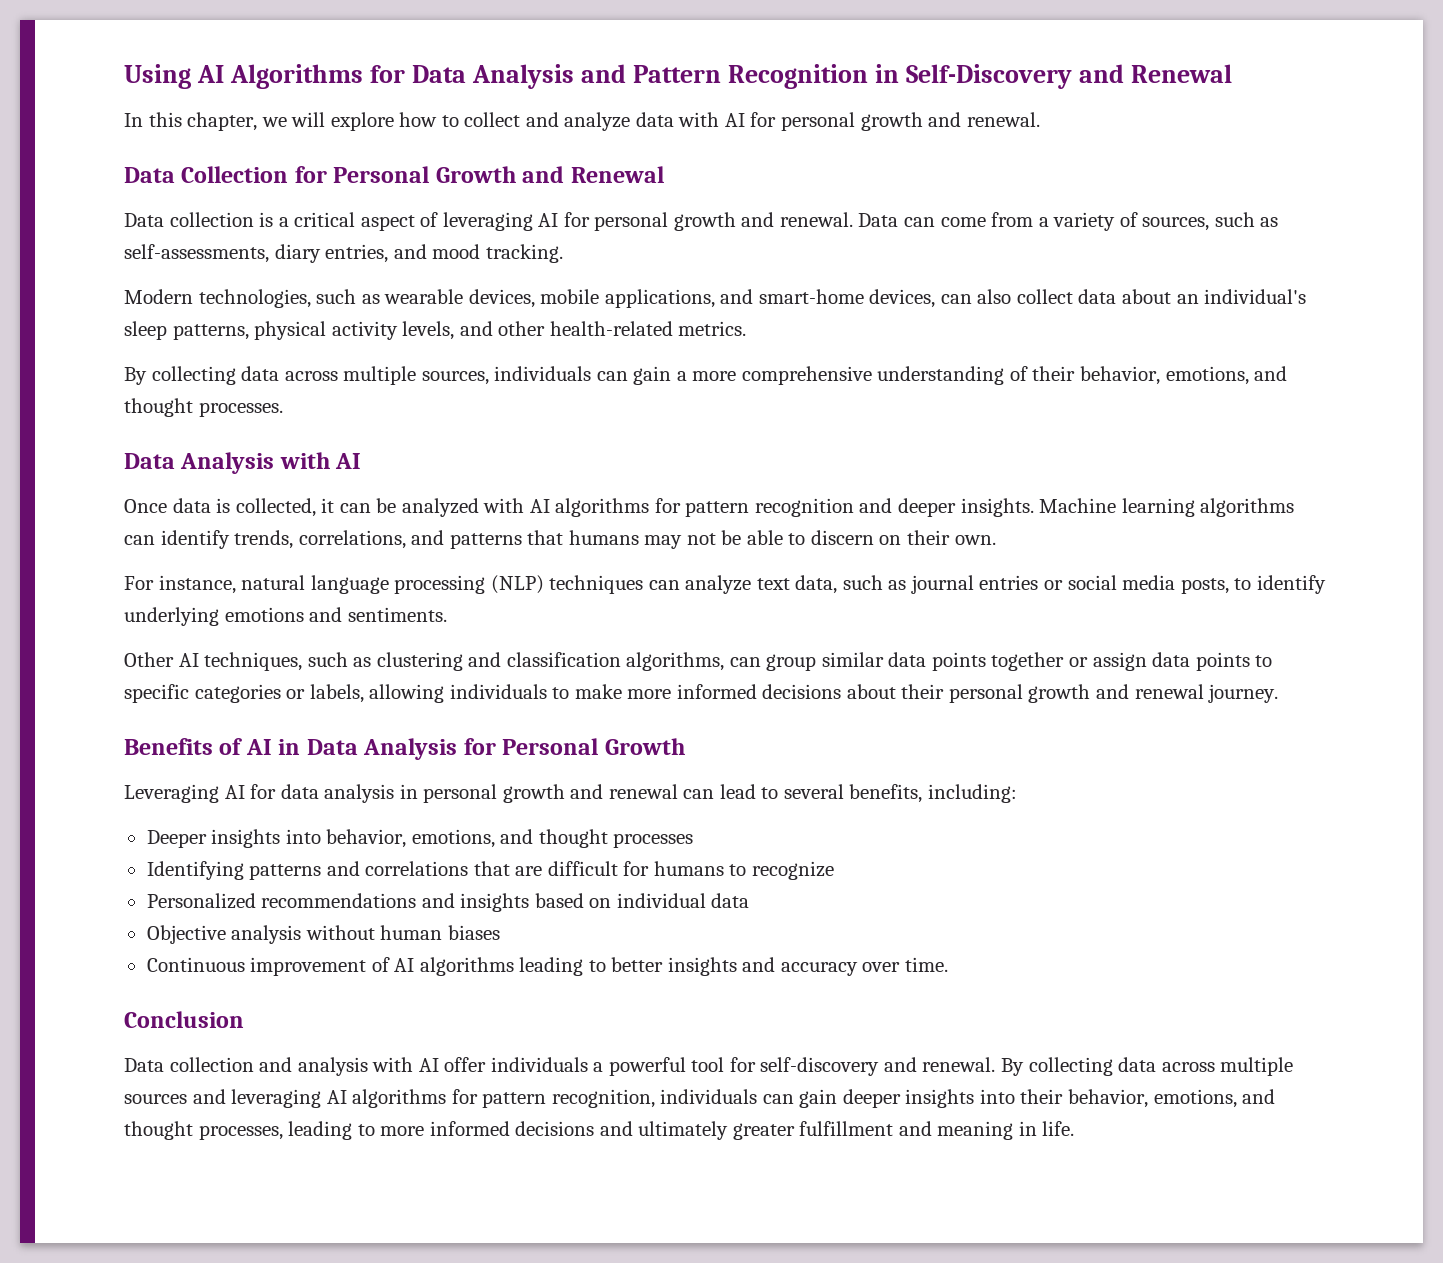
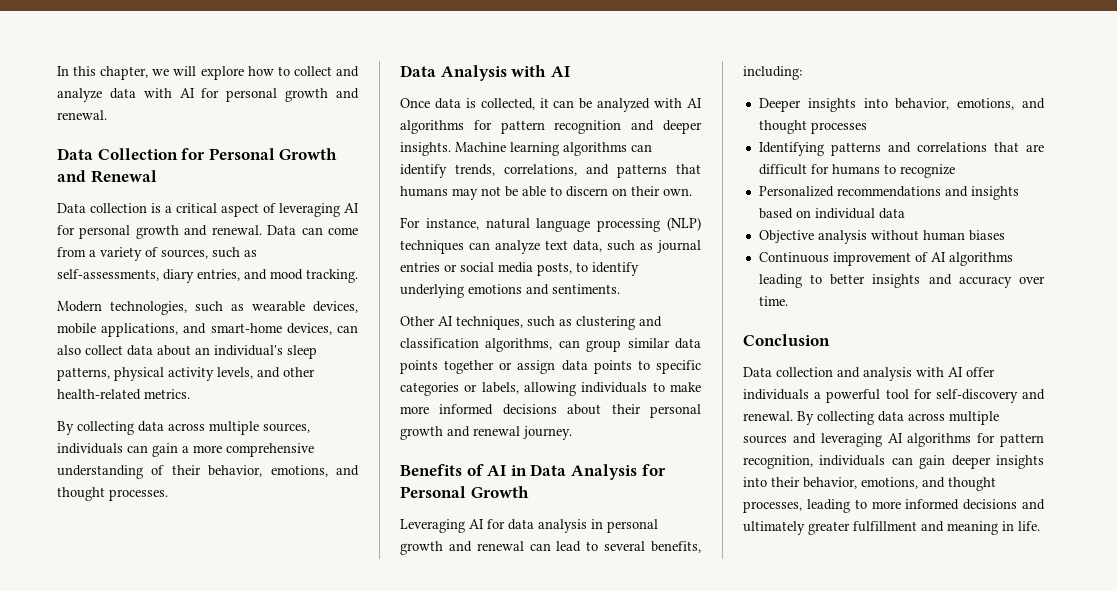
[124,64,1233,89] Using AI Algorithms for Data Analysis and Pattern Recognition in Self-Discovery and Renewal // -> (57, 71) none

